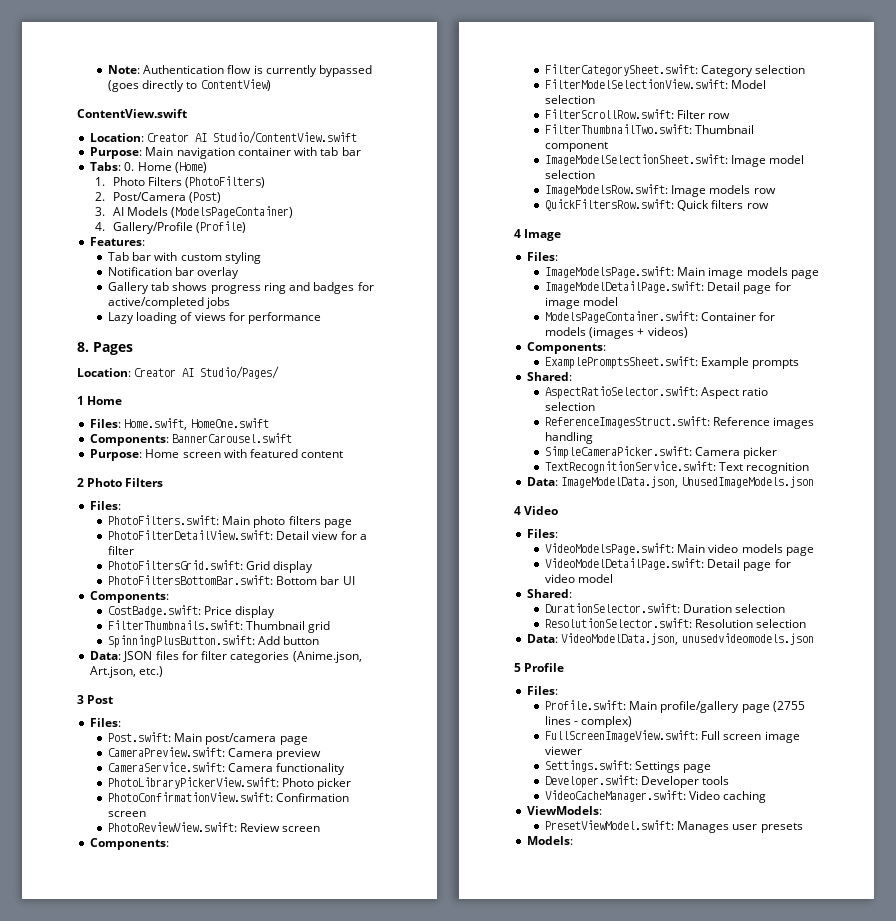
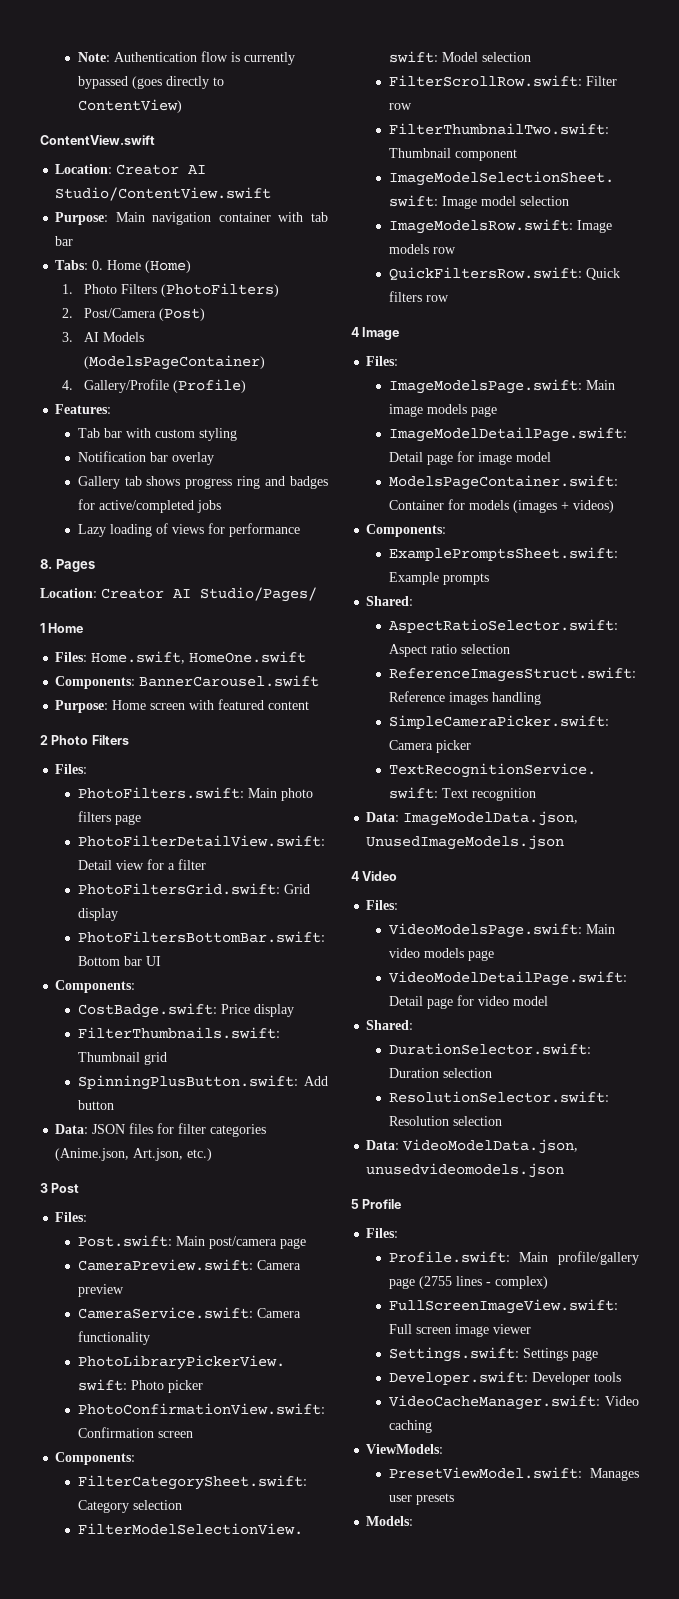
[108,822,321,832] // PhotoReviewView.swift: Review screen -> (193, 1434) none

